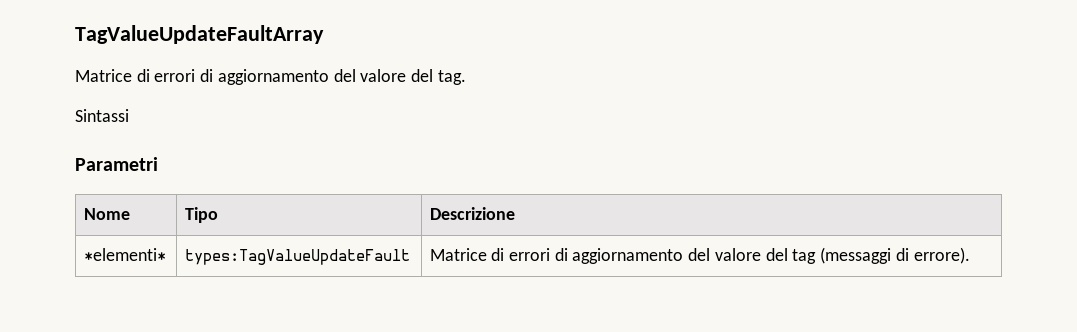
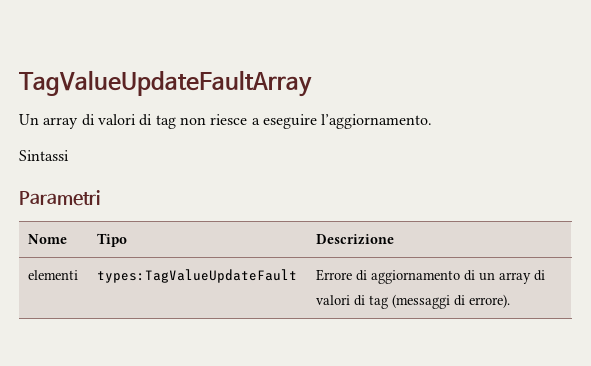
[75,69,466,85] Matrice di errori di aggiornamento del valore del tag. -> [19,114,433,129] Un array di valori di tag non riesce a eseguire l’aggiornamento.
[83,248,166,261] *elementi* -> [28,270,79,280] elementi
[429,248,788,264] Matrice di errori di aggiornamento del valore del -> [316,269,546,284] [316,295,366,306] Errore di aggiornamento di un array di valori di

